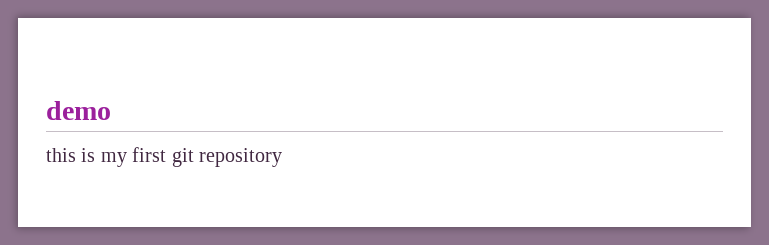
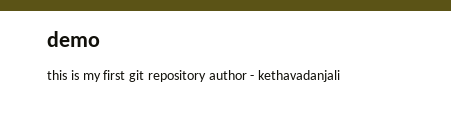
(282, 157) none -> [208,70,341,82] author - kethavadanjali

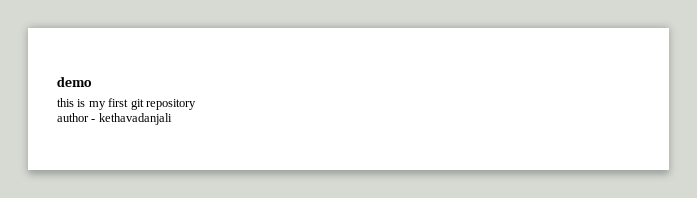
(206, 76) none -> (196, 104) //

